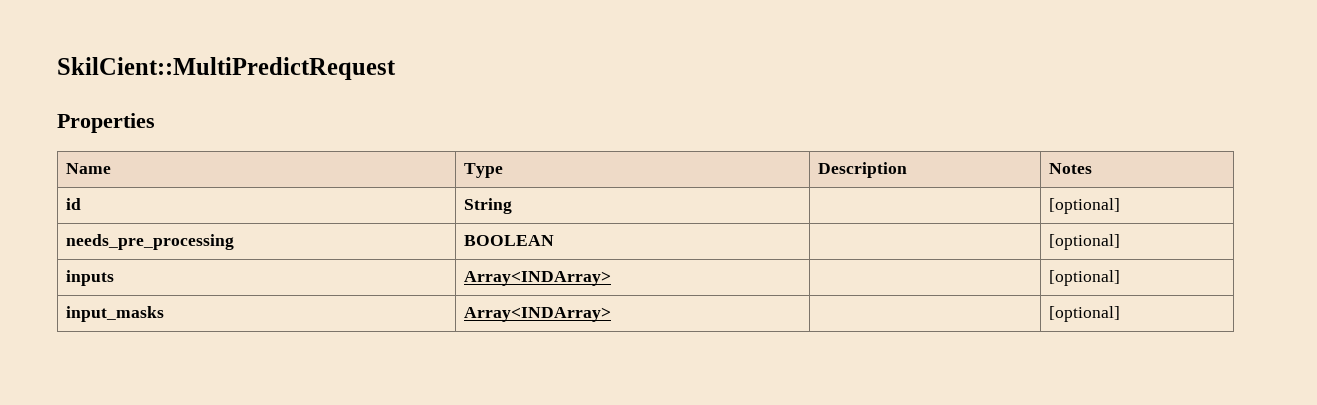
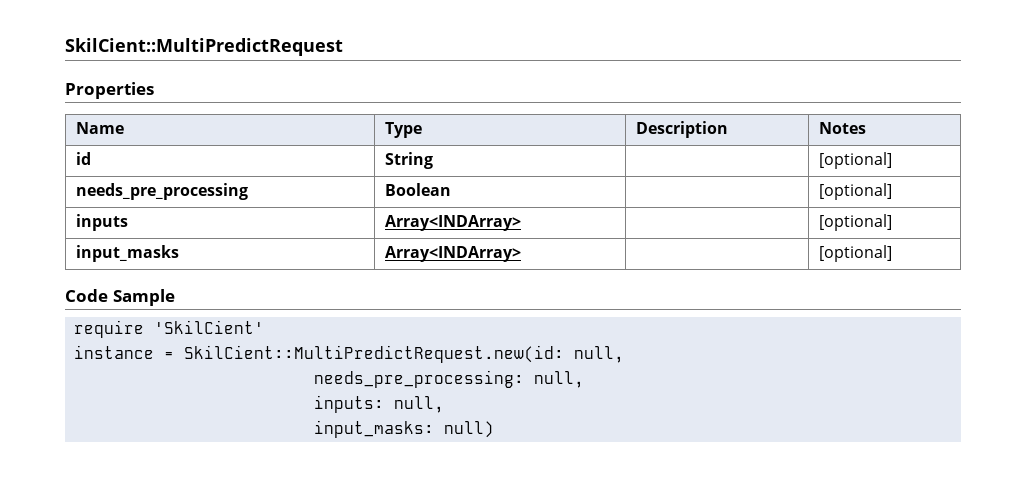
[464,235,555,246] BOOLEAN -> [384,183,451,196] Boolean
(1121, 314) none -> [65,289,175,306] [74,320,265,338] [74,345,625,363] [314,370,585,388] [314,395,445,413] [314,420,495,438] // Code Sample // require 'SkilCient' // instance = SkilCient::MultiPredictRequest.new(id: null, // needs_pre_processing: null, // inputs: null, // input_masks: null)

